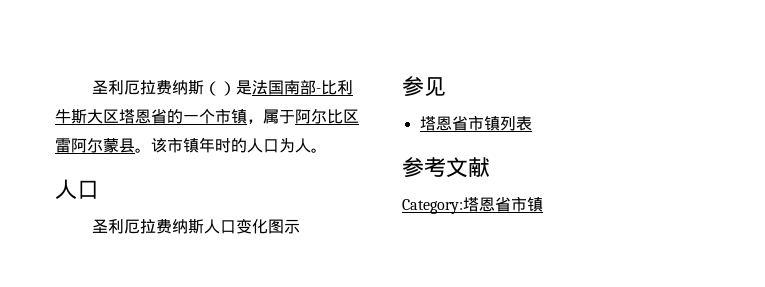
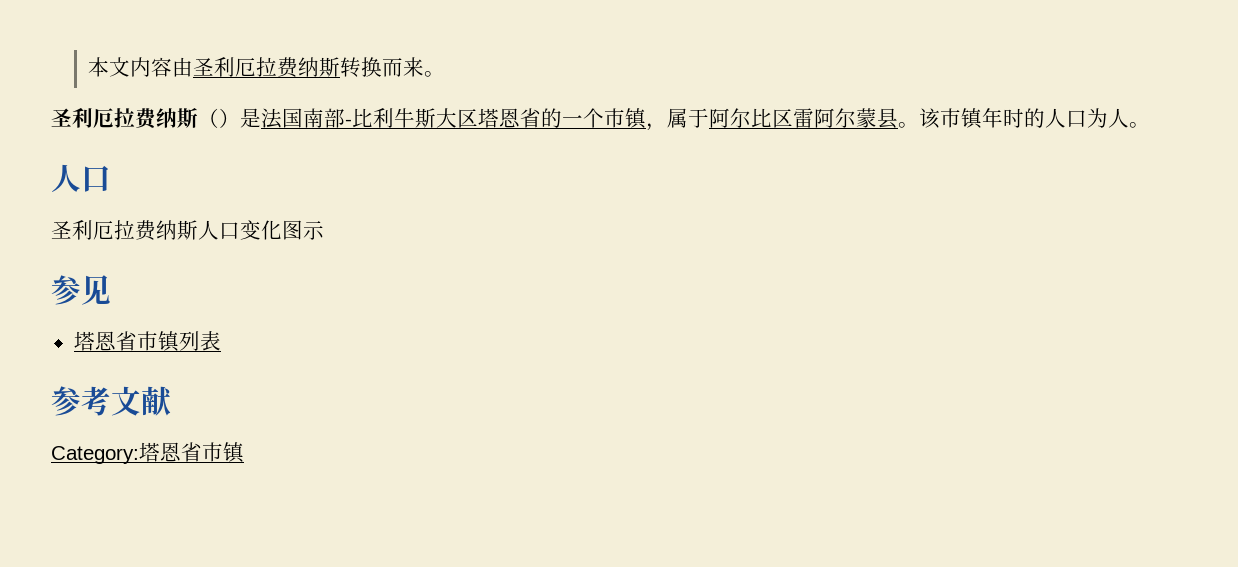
(91, 87) none -> [88,57,446,78] 本文内容由圣利厄拉费纳斯转换而来。 //

